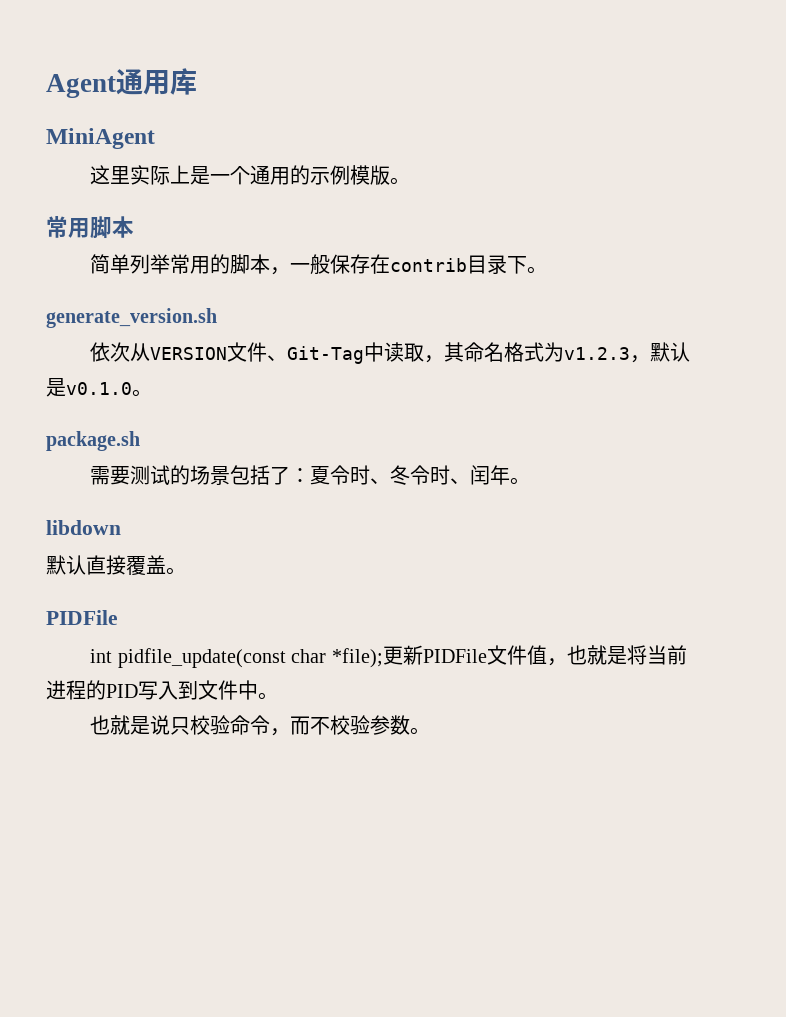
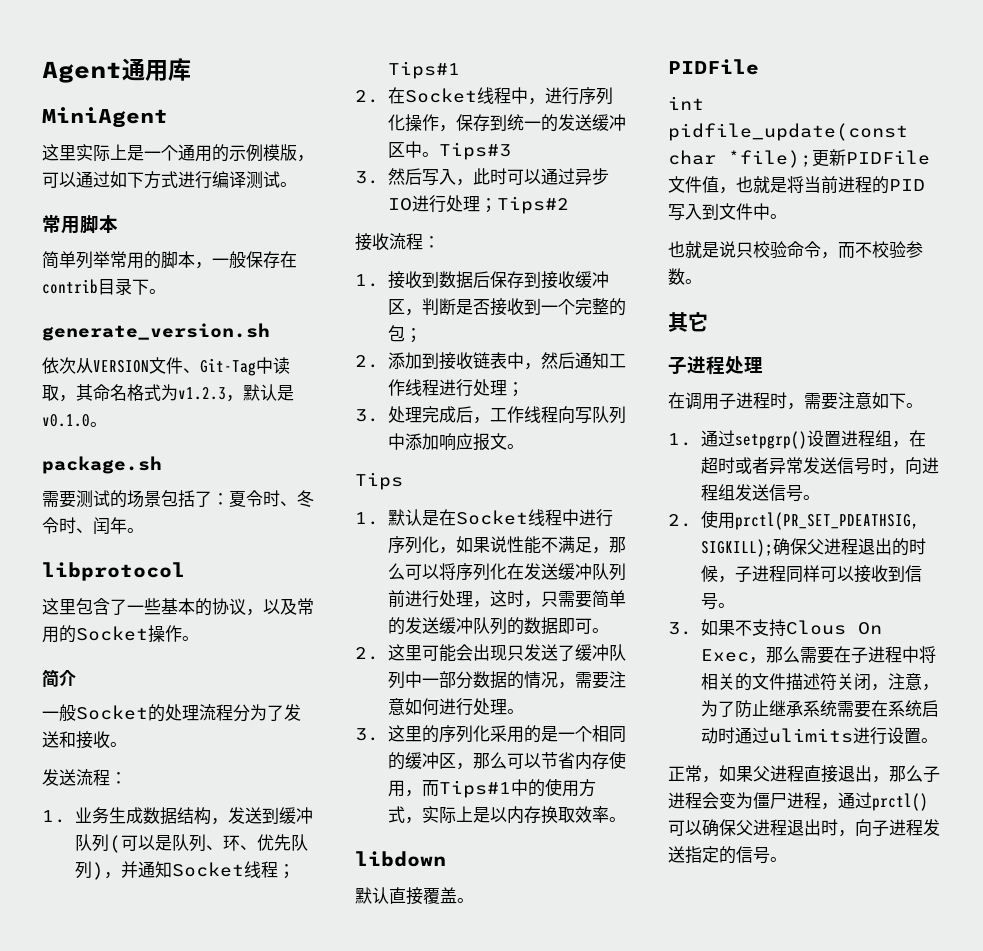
(391, 175) none -> [297,155,314,162] [42,171,280,189] ，可以通过如下方式进行编译测试
(531, 481) none -> [42,562,185,581] [42,598,314,616] [42,625,199,643] [42,669,76,687] [42,704,301,722] [42,731,127,749] [42,769,127,786] [42,807,313,825] [74,834,308,853] [74,861,295,880] [387,61,460,79] [355,87,613,105] [387,114,626,132] [387,141,511,160] [355,168,609,186] [387,195,569,214] [355,233,440,251] [355,271,609,289] [387,298,626,316] [387,325,422,343] [355,352,626,370] [387,379,524,397] [355,406,626,424] [387,433,524,451] [355,472,403,490] [355,509,613,527] [387,536,626,554] [387,563,626,581] [387,590,626,608] [387,617,609,635] [355,644,626,662] [387,671,626,689] [387,698,524,716] [355,725,626,743] [387,751,626,770] [387,778,596,798] [387,806,626,824] // libprotocol // 这里包含了一些基本的协议，以及常用的Socket操作。 // 简介 // 一般Socket的处理流程分为了发送和接收。 // 发送流程： // 1.业务生成数据结构，发送到缓冲队列(可以是队列、环、优先队列)，并通知Socket线程；Tips#1 // 2.在Socket线程中，进行序列化操作，保存到统一的发送缓冲区中。Tips#3 // 3.然后写入，此时可以通过异步IO进行处理；Tips#2 // 接收流程： // 1.接收到数据后保存到接收缓冲区，判断是否接收到一个完整的包； // 2.添加到接收链表中，然后通知工作线程进行处理； // 3.处理完成后，工作线程向写队列中添加响应报文。 // Tips // 1.默认是在Socket线程中进行序列化，如果说性能不满足，那么可以将序列化在发送缓冲队列前进行处理，这时，只需要简单的发送缓冲队列的数据即可。 // 2.这里可能会出现只发送了缓冲队列中一部分数据的情况，需要注意如何进行处理。 // 3.这里的序列化采用的是一个相同的缓冲区，那么可以节省内存使用，而Tips#1中的使用方式，实际上是以内存换取效率。
(431, 731) none -> [668,312,708,332] [668,356,763,375] [668,392,923,410] [668,430,926,449] [700,457,939,475] [700,484,820,502] [668,510,919,530] [700,538,926,557] [700,565,922,583] [700,593,735,610] [668,619,882,637] [700,646,936,664] [700,673,939,691] [700,700,939,718] [700,727,938,745] [668,765,940,783] [668,792,928,811] [668,819,940,837] [668,846,787,864] // 其它 // 子进程处理 // 在调用子进程时，需要注意如下。 // 1.通过setpgrp()设置进程组，在超时或者异常发送信号时，向进程组发送信号。 // 2.使用prctl(PR_SET_PDEATHSIG, SIGKILL);确保父进程退出的时候，子进程同样可以接收到信号。 // 3.如果不支持Clous On Exec，那么需要在子进程中将相关的文件描述符关闭，注意，为了防止继承系统需要在系统启动时通过ulimits进行设置。 // 正常，如果父进程直接退出，那么子进程会变为僵尸进程，通过prctl()可以确保父进程退出时，向子进程发送指定的信号。

